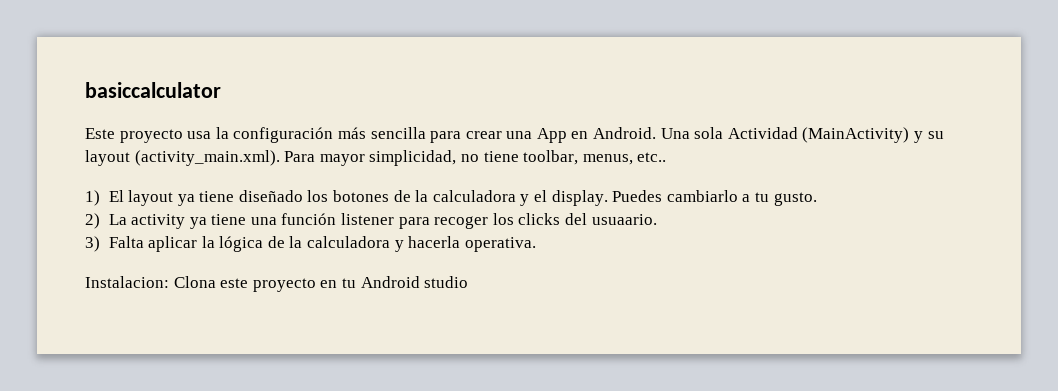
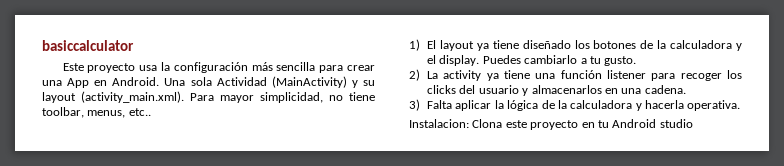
[591,214,657,225] usuaario. -> [478,85,686,96] usuario y almacenarlos en una cadena.

